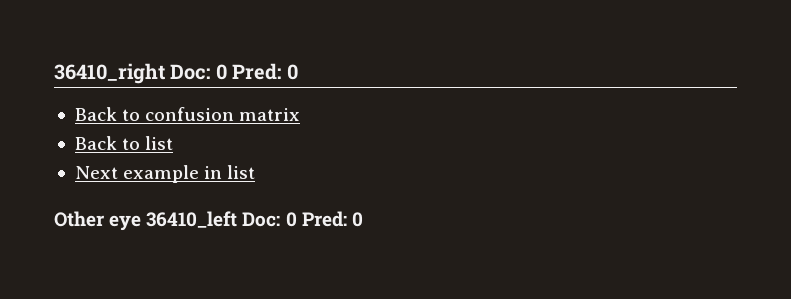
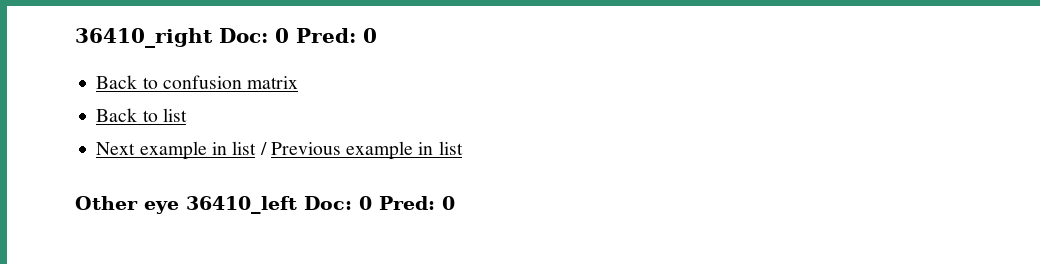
(256, 172) none -> [259,141,463,160] / Previous example in list

